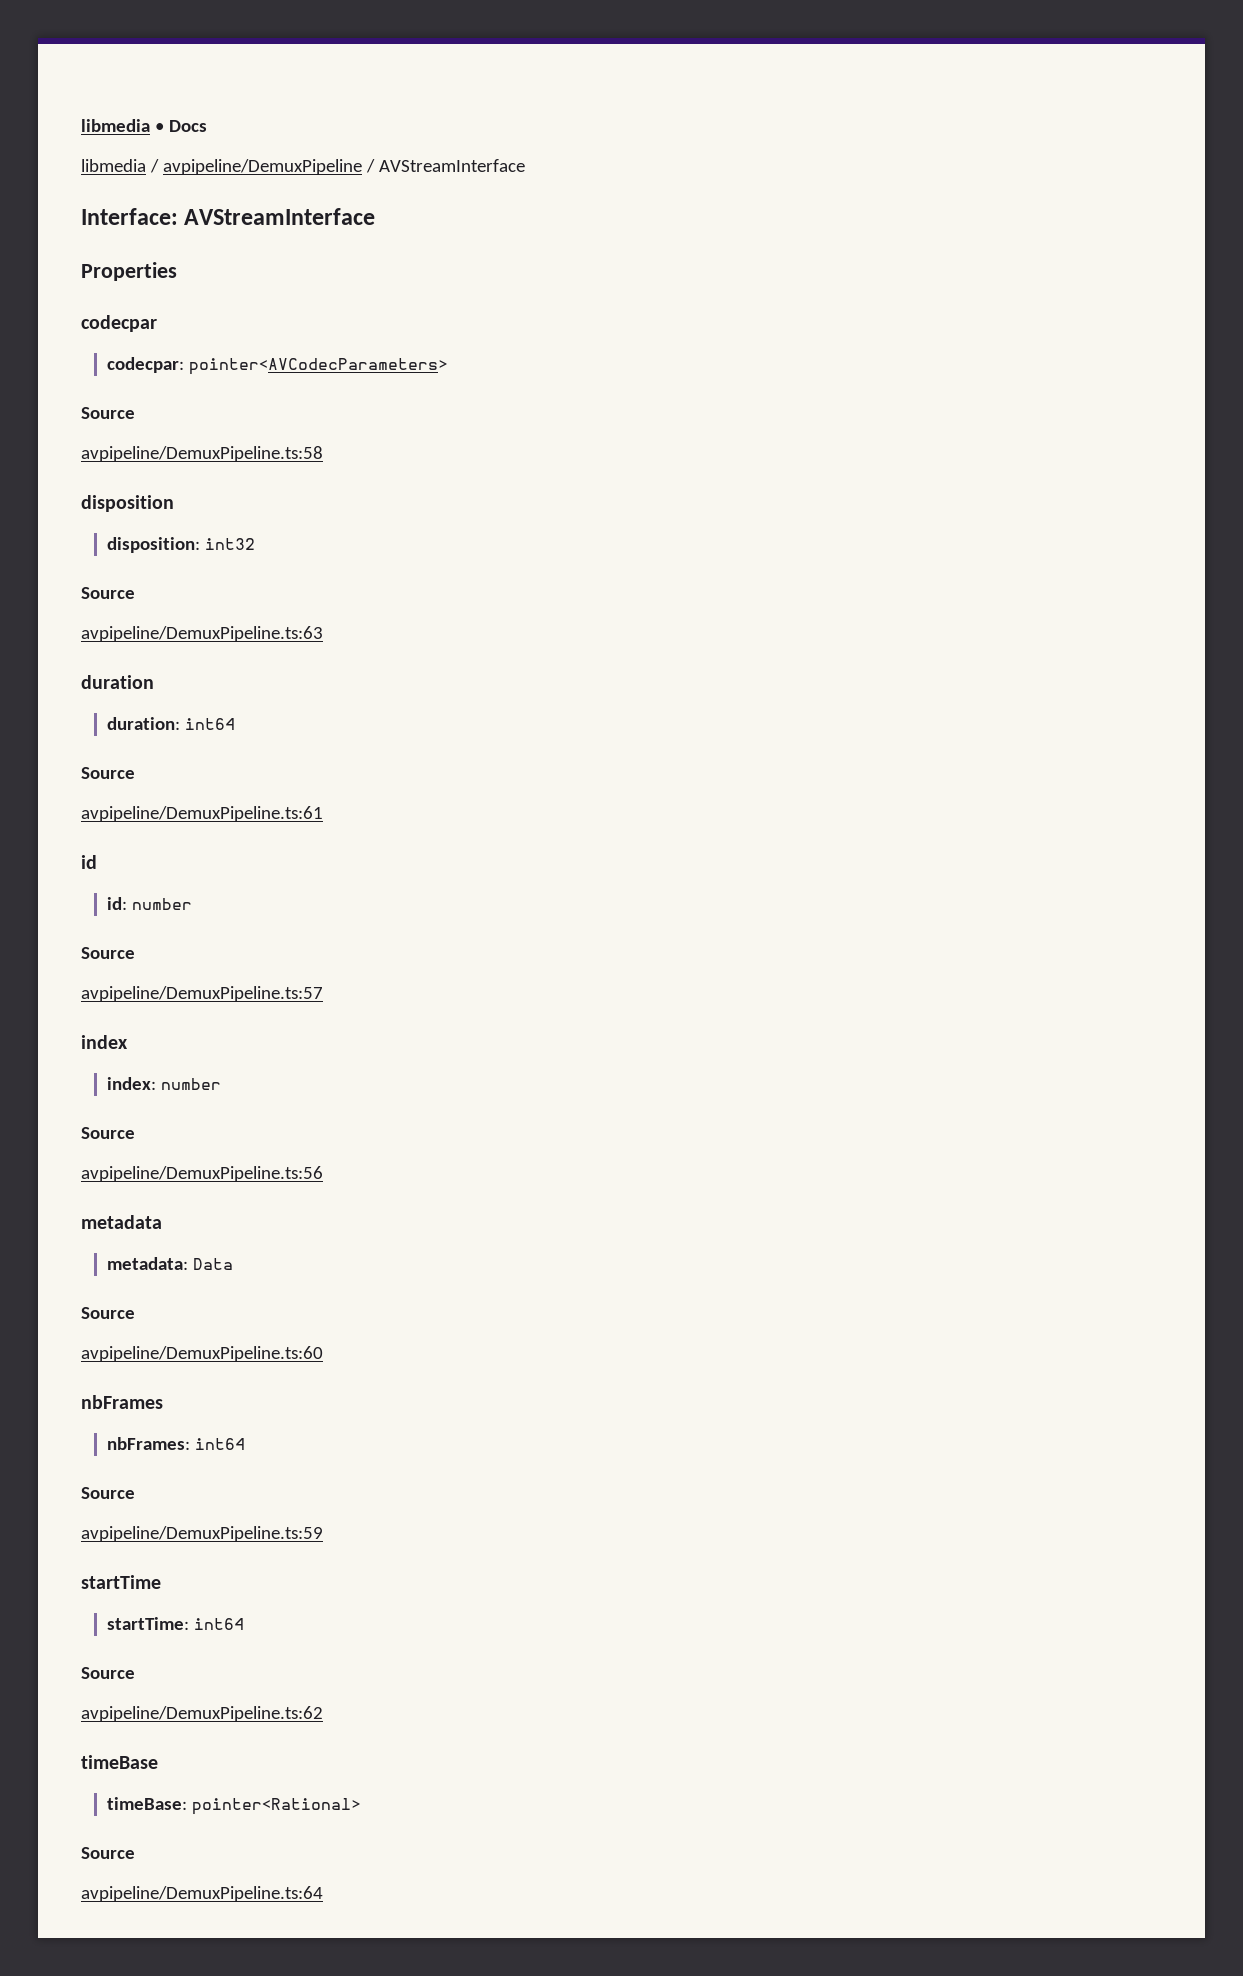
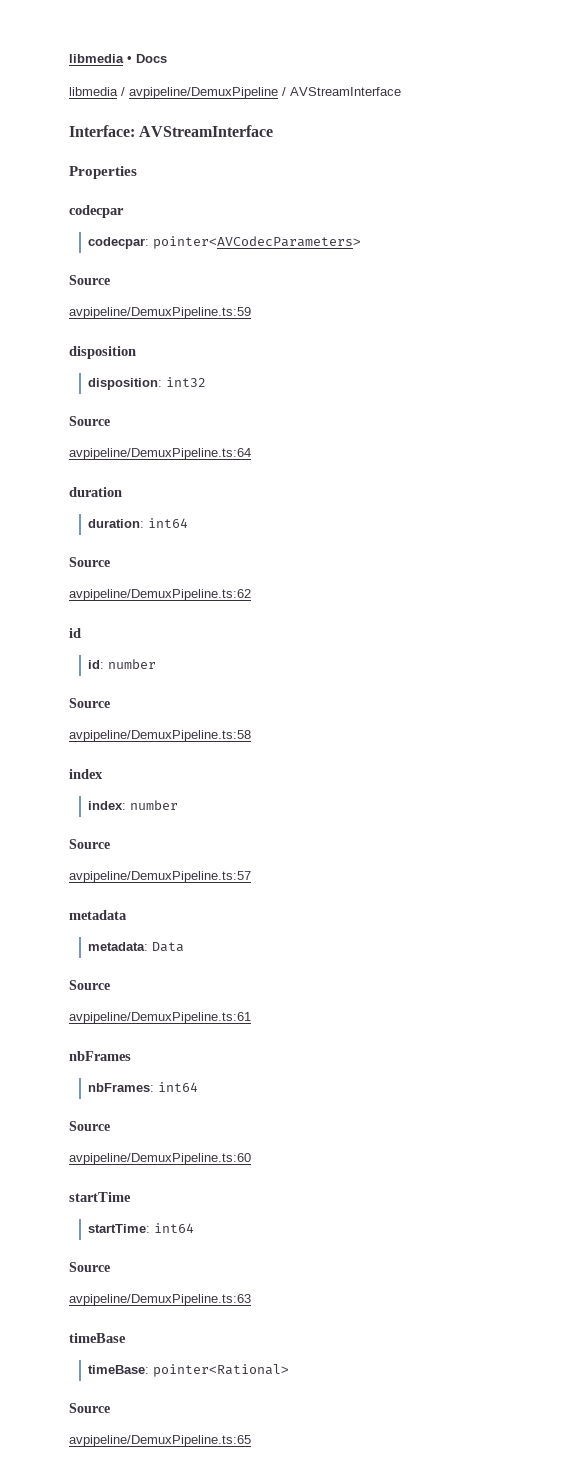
[81,446,323,462] avpipeline/DemuxPipeline.ts:58 -> [69,307,251,319] avpipeline/DemuxPipeline.ts:59
[81,626,323,642] avpipeline/DemuxPipeline.ts:63 -> [69,448,251,460] avpipeline/DemuxPipeline.ts:64
[81,806,323,822] avpipeline/DemuxPipeline.ts:61 -> [69,589,251,601] avpipeline/DemuxPipeline.ts:62
[81,986,323,1002] avpipeline/DemuxPipeline.ts:57 -> [69,730,251,742] avpipeline/DemuxPipeline.ts:58
[81,1166,323,1182] avpipeline/DemuxPipeline.ts:56 -> [69,871,251,883] avpipeline/DemuxPipeline.ts:57
[81,1346,323,1362] avpipeline/DemuxPipeline.ts:60 -> [69,1012,251,1024] avpipeline/DemuxPipeline.ts:61
[81,1526,323,1542] avpipeline/DemuxPipeline.ts:59 -> [69,1153,251,1165] avpipeline/DemuxPipeline.ts:60
[81,1706,323,1722] avpipeline/DemuxPipeline.ts:62 -> [69,1294,251,1306] avpipeline/DemuxPipeline.ts:63
[81,1886,323,1902] avpipeline/DemuxPipeline.ts:64 -> [69,1435,251,1447] avpipeline/DemuxPipeline.ts:65

